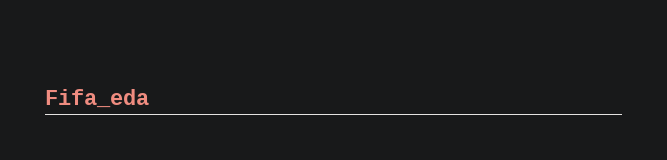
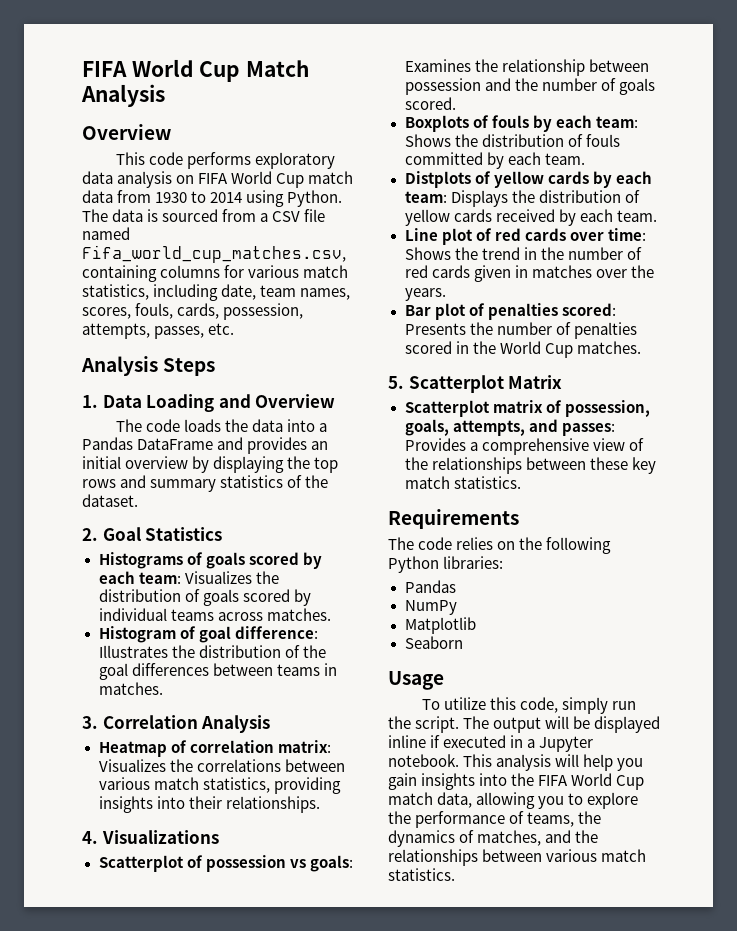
[45,89,149,108] Fifa_eda -> [82,59,310,82] [81,84,165,107] [82,124,171,140] [115,152,336,169] [82,171,354,188] [82,190,343,207] [82,209,326,222] [82,227,130,240] [82,245,346,263] [82,265,349,282] [82,284,351,301] [82,303,304,320] [82,323,235,339] [81,356,216,376] [82,394,336,412] [115,419,328,432] [82,437,329,454] [82,456,339,473] [82,475,329,492] [82,494,138,507] [82,527,223,541] [98,552,322,569] [98,571,279,584] [98,589,311,606] [98,608,331,621] [98,626,318,643] [98,645,326,658] [98,663,337,680] [98,682,163,695] [82,715,271,733] [98,740,331,757] [98,759,345,772] [98,777,341,794] [98,796,320,813] [82,830,219,844] [98,855,353,872] [404,59,649,76] [404,78,655,95] [404,97,456,110] [404,115,638,132] [404,134,620,147] [404,152,585,169] [404,171,652,188] [404,190,640,207] [404,209,657,226] [404,228,646,245] [404,247,642,260] [404,265,654,282] [404,288,446,301] [404,303,616,320] [404,322,637,339] [404,341,641,358] [388,375,563,393] [404,400,650,417] [404,419,615,436] [404,438,644,455] [404,457,656,474] [404,476,521,489] [388,509,519,529] [388,537,612,554] [388,556,504,573] [404,580,456,593] [404,600,457,615] [404,617,476,634] [404,636,463,649] [388,671,444,690] [421,697,637,714] [388,716,661,733] [388,735,594,752] [388,754,644,771] [388,773,645,790] [388,792,639,809] [388,811,602,828] [388,830,599,847] [388,849,647,866] [388,868,455,881] FIFA World Cup Match Analysis // Overview // This code performs exploratory data analysis on FIFA World Cup match data from 1930 to 2014 using Python. The data is sourced from a CSV file named Fifa_world_cup_matches.csv, containing columns for various match statistics, including date, team names, scores, fouls, cards, possession, attempts, passes, etc. // Analysis Steps // 1. Data Loading and Overview // The code loads the data into a Pandas DataFrame and provides an initial overview by displaying the top rows and summary statistics of the dataset. // 2. Goal Statistics // Histograms of goals scored by each team: Visualizes the distribution of goals scored by individual teams across matches. // Histogram of goal difference: Illustrates the distribution of the goal differences between teams in matches. // 3. Correlation Analysis // Heatmap of correlation matrix: Visualizes the correlations between various match statistics, providing insights into their relationships. // 4. Visualizations // Scatterplot of possession vs goals: Examines the relationship between possession and the number of goals scored. // Boxplots of fouls by each team: Shows the distribution of fouls committed by each team. // Distplots of yellow cards by each team: Displays the distribution of yellow cards received by each team. // Line plot of red cards over time: Shows the trend in the number of red cards given in matches over the years. // Bar plot of penalties scored: Presents the number of penalties scored in the World Cup matches. // 5. Scatterplot Matrix // Scatterplot matrix of possession, goals, attempts, and passes: Provides a comprehensive view of the relationships between these key match statistics. // Requirements // The code relies on the following Python libraries: // Pandas // NumPy // Matplotlib // Seaborn // Usage // To utilize this code, simply run the script. The output will be displayed inline if executed in a Jupyter notebook. This analysis will help you gain insights into the FIFA World Cup match data, allowing you to explore the performance of teams, the dynamics of matches, and the relationships between various match statistics.

